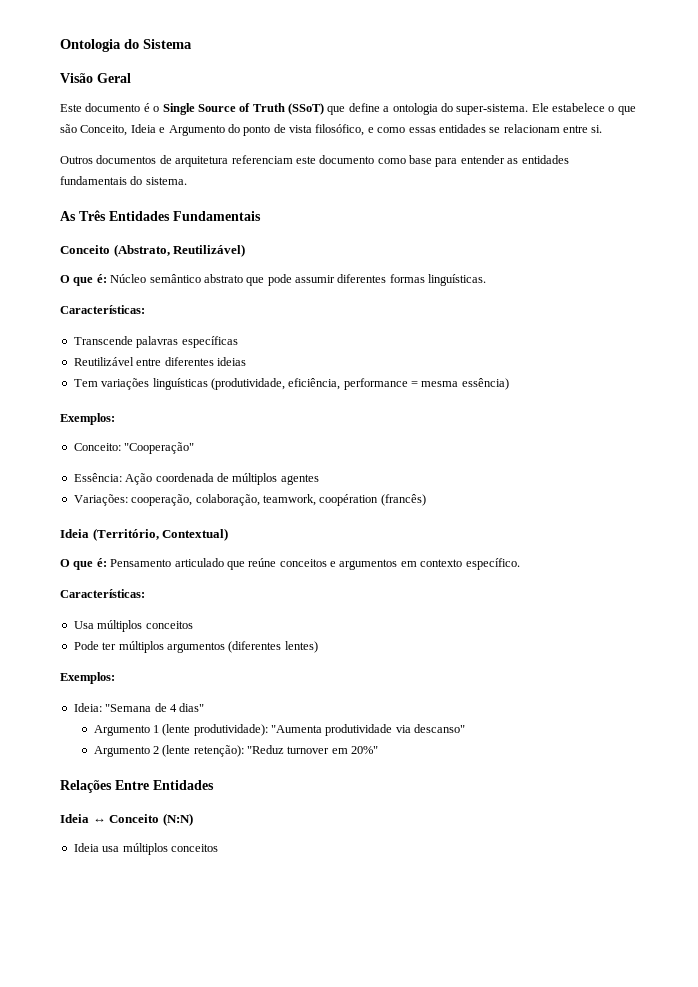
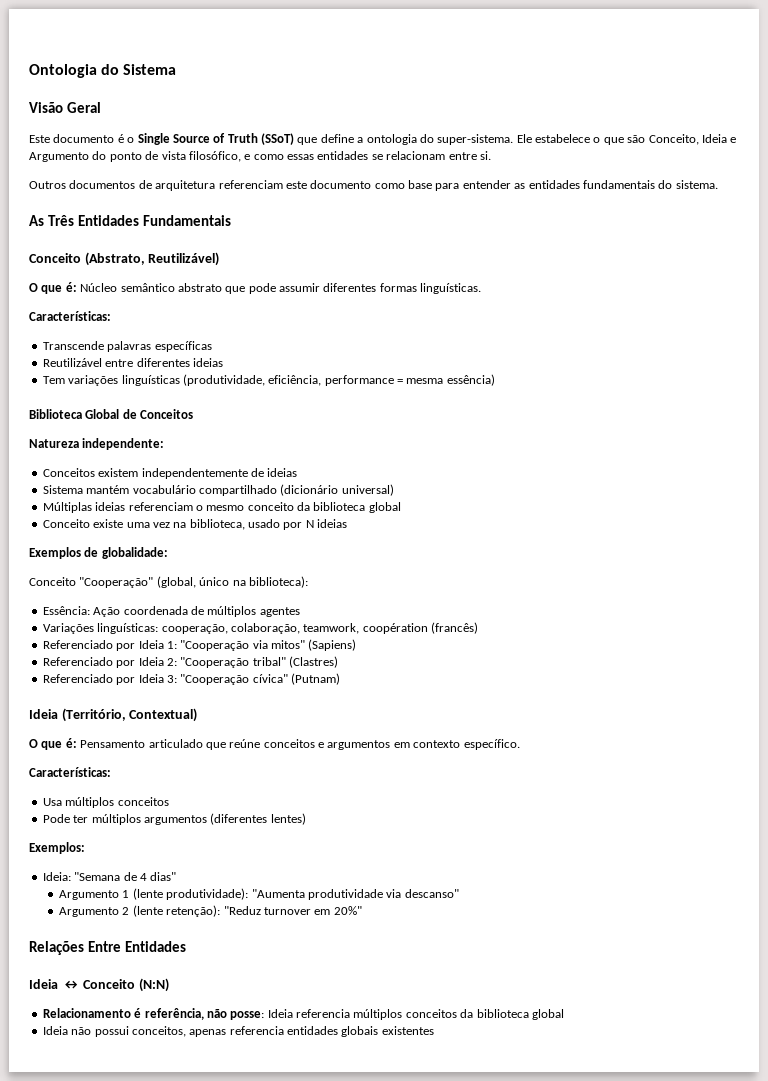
[60,413,115,425] [73,442,195,454] Exemplos: // Conceito: "Cooperação" -> [29,409,194,419] [29,438,165,450] [42,468,298,479] [42,484,394,496] [42,502,401,513] [42,519,348,530] [29,547,168,559] [29,576,308,588] Biblioteca Global de Conceitos // Natureza independente: // Conceitos existem independentemente de ideias // Sistema mantém vocabulário compartilhado (dicionário universal) // Múltiplas ideias referenciam o mesmo conceito da biblioteca global // Conceito existe uma vez na biblioteca, usado por N ideias // Exemplos de globalidade: // Conceito "Cooperação" (global, único na biblioteca):
[73,494,128,506] Variações: -> [42,623,159,634] Variações linguísticas:
(426, 500) none -> [42,639,357,651] [42,656,338,668] [42,673,340,685] // Referenciado por Ideia 1: "Cooperação via mitos" (Sapiens) // Referenciado por Ideia 2: "Cooperação tribal" (Clastres) // Referenciado por Ideia 3: "Cooperação cívica" (Putnam)
[73,843,218,855] Ideia usa múltiplos conceitos -> [42,1008,564,1020] [42,1026,434,1037] Relacionamento é referência, não posse: Ideia referencia múltiplos conceitos da biblioteca global // Ideia não possui conceitos, apenas referencia entidades globais existentes

